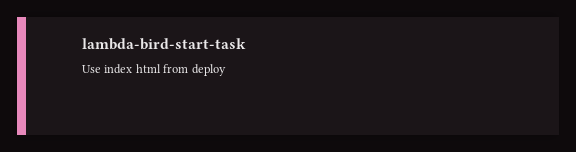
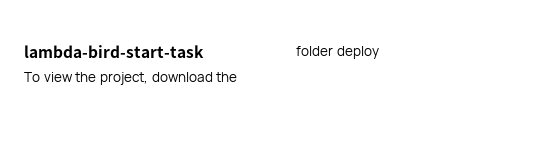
[82,64,189,74] Use index html from -> [24,72,238,85] [296,46,333,56] To view the project, download the folder

